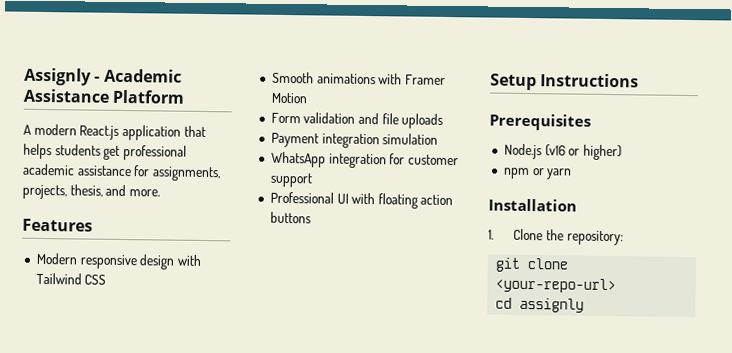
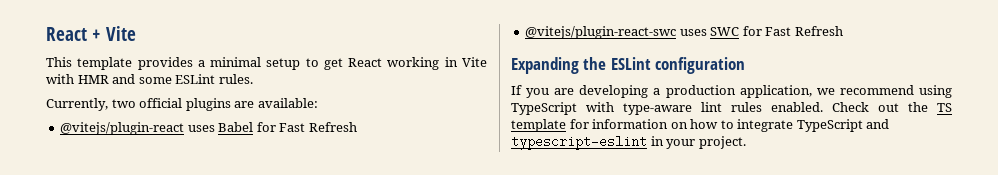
[24,67,182,86] [23,88,186,104] [23,123,206,141] [23,143,187,161] [22,163,221,182] [22,184,160,200] [22,218,93,232] [35,252,202,270] [35,272,107,285] [271,71,446,85] [270,92,308,104] [270,112,444,129] [270,132,439,149] [270,151,459,169] [269,172,313,188] [269,191,454,209] [269,211,311,224] [490,73,640,91] [489,113,591,131] [503,143,622,161] [502,167,573,180] [488,198,577,212] [488,228,624,246] [495,257,569,272] [495,277,617,294] [495,297,585,313] Assignly - Academic Assistance Platform // A modern React.js application that helps students get professional academic assistance for assignments, projects, thesis, and more. // Features // Modern responsive design with Tailwind CSS // Smooth animations with Framer Motion // Form validation and file uploads // Payment integration simulation // WhatsApp integration for customer support // Professional UI with floating action buttons // Setup Instructions // Prerequisites // Node.js (v16 or higher) // npm or yarn // Installation // 1. Clone the repository: // git clone <your-repo-url> // cd assignly -> [46,26,136,41] [46,57,487,70] [46,74,253,84] [46,98,318,111] [60,122,357,135] [525,26,843,39] [511,57,746,74] [511,85,952,98] [511,102,952,115] [511,119,890,132] [511,135,746,150] React + Vite // This template provides a minimal setup to get React working in Vite with HMR and some ESLint rules. // Currently, two official plugins are available: // @vitejs/plugin-react uses Babel for Fast Refresh // @vitejs/plugin-react-swc uses SWC for Fast Refresh // Expanding the ESLint configuration // If you are developing a production application, we recommend using TypeScript with type-aware lint rules enabled. Check out the TS template for information on how to integrate TypeScript and typescript-eslint in your project.

